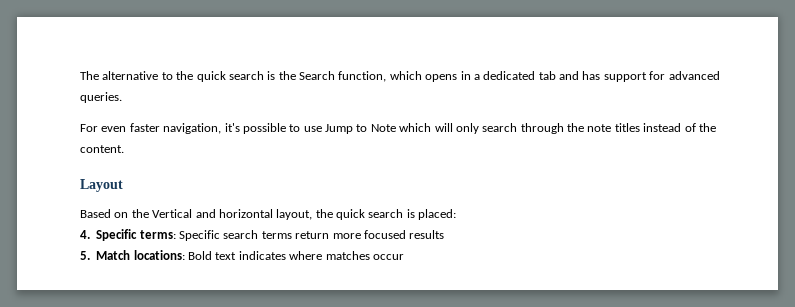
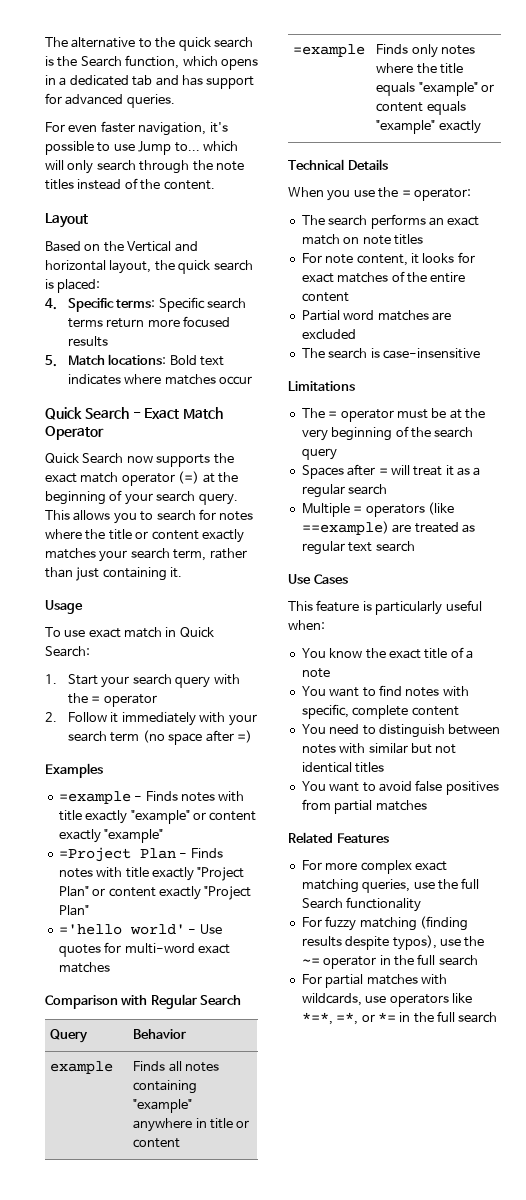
[356,124,396,132] to Note -> [174,142,200,152] to...
(404, 257) none -> [45,407,224,420] [45,426,104,440] [45,453,234,467] [45,471,238,486] [45,490,238,505] [45,509,254,524] [45,529,244,543] [45,548,247,562] [45,567,183,581] [45,600,83,614] [45,627,214,638] [45,646,90,657] [45,674,240,688] [68,693,157,707] [45,712,257,726] [68,730,252,745] [45,763,103,778] [58,791,245,804] [58,810,257,824] [58,829,164,843] [58,847,223,862] [58,867,245,881] [58,886,252,900] [58,905,89,916] [58,924,222,935] [58,942,230,957] [58,962,110,973] [45,994,242,1009] [50,1029,89,1043] [133,1029,187,1039] [50,1061,114,1074] [133,1061,219,1072] [133,1080,198,1094] [133,1099,193,1113] [133,1118,250,1132] [133,1138,181,1148] [293,44,366,57] [376,44,475,58] [376,63,463,74] [376,82,494,96] [376,101,466,115] [376,120,481,134] [288,159,388,170] [288,187,471,201] [301,214,480,229] [301,234,423,245] [301,252,475,266] [301,271,466,283] [301,292,349,302] [301,310,451,321] [301,329,356,340] [301,348,480,359] [288,381,355,391] [301,408,485,422] [301,426,474,441] [301,448,337,460] [301,464,481,479] [301,484,388,498] [301,502,454,517] [301,521,475,535] [301,541,415,555] [288,574,348,584] [288,600,482,615] [288,620,325,630] [301,647,473,659] [301,668,330,678] [301,685,469,697] [301,704,459,719] [301,724,501,738] [301,743,457,754] [301,762,385,773] [301,780,499,795] [301,799,427,814] [288,832,389,843] [301,860,447,874] [301,878,480,893] [301,897,422,912] [301,916,468,931] [301,935,485,950] [301,954,478,969] [301,974,447,988] [301,993,472,1007] [301,1011,498,1025] // Quick Search - Exact Match Operator // Quick Search now supports the exact match operator (=) at the beginning of your search query. This allows you to search for notes where the title or content exactly matches your search term, rather than just containing it. // Usage // To use exact match in Quick Search: // 1. Start your search query with the = operator // 2. Follow it immediately with your search term (no space after =) // Examples // =example - Finds notes with title exactly "example" or content exactly "example" // =Project Plan - Finds notes with title exactly "Project Plan" or content exactly "Project Plan" // ='hello world' - Use quotes for multi-word exact matches // Comparison with Regular Search // Query | Behavior // example | Finds all notes containing "example" anywhere in title or content // =example | Finds only notes where the title equals "example" or content equals "example" exactly // Technical Details // When you use the = operator: // The search performs an exact match on note titles // For note content, it looks for exact matches of the entire content // Partial word matches are excluded // The search is case-insensitive // Limitations // The = operator must be at the very beginning of the search query // Spaces after = will treat it as a regular search // Multiple = operators (like ==example) are treated as regular text search // Use Cases // This feature is particularly useful when: // You know the exact title of a note // You want to find notes with specific, complete content // You need to distinguish between notes with similar but not identical titles // You want to avoid false positives from partial matches // Related Features // For more complex exact matching queries, use the full Search functionality // For fuzzy matching (finding results despite typos), use the ~= operator in the full search // For partial matches with wildcards, use operators like *=*, =*, or *= in the full search

